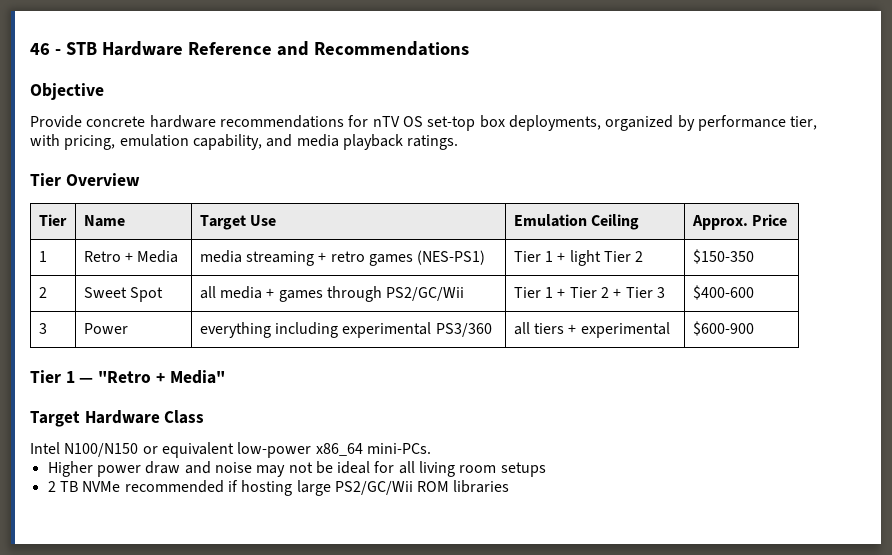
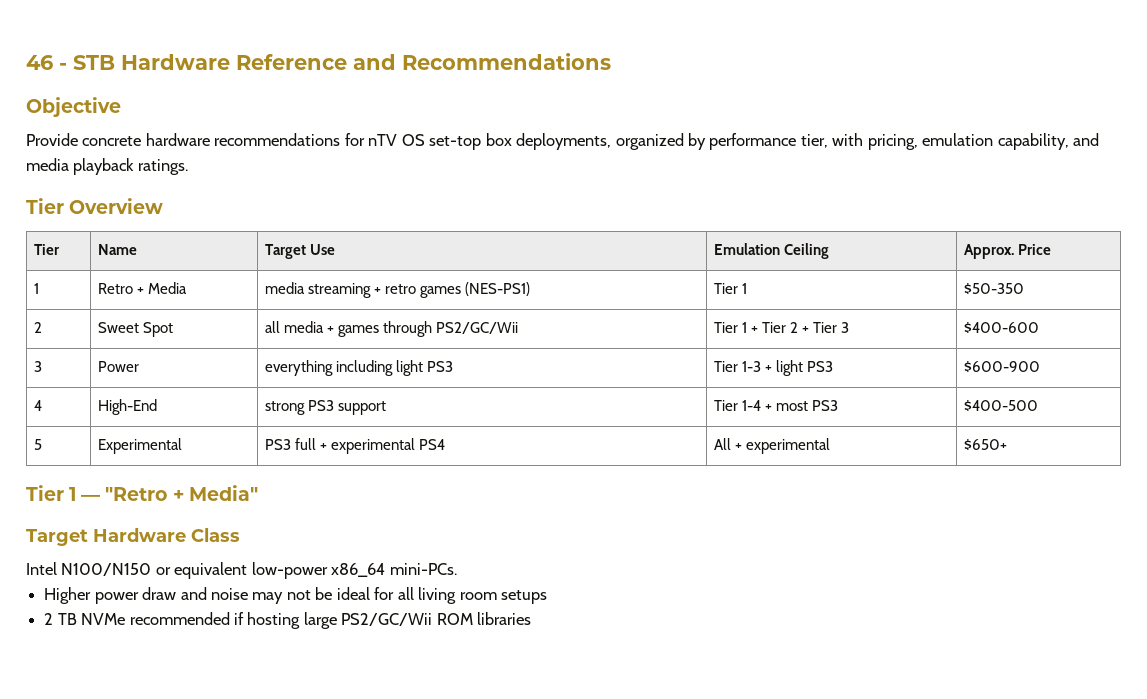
[557,250,644,266] [692,249,754,264] + light Tier 2 | $150-350 -> [963,282,1024,295] | $50-350
[342,322,492,338] [513,322,565,335] experimental PS3/360 | all tiers -> [395,360,453,376] [713,360,833,376] [963,360,1040,373] [33,400,42,411] [97,399,157,415] [264,400,386,415] [713,400,838,411] [963,399,1038,412] [33,439,42,450] [97,438,182,454] [264,438,445,454] [713,438,731,450] light PS3 | Tier 1-3 + light PS3 | $600-900 // 4 | High-End | strong PS3 support | Tier 1-4 + most PS3 | $400-500 // 5 | Experimental | PS3 full + experimental PS4 | All
[692,321,754,336] $600-900 -> [963,438,1007,451] $650+

